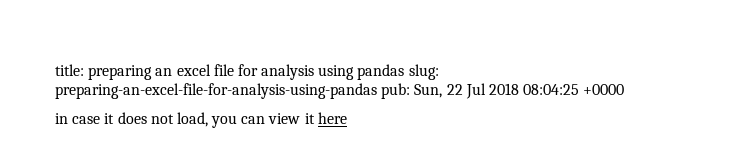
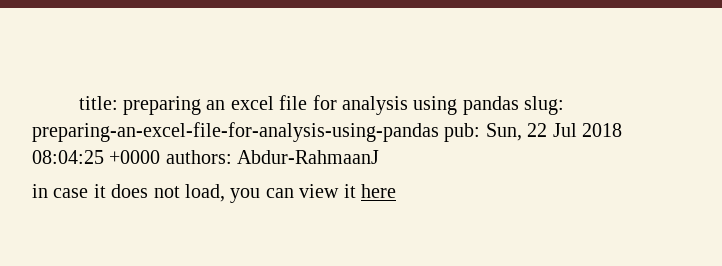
(625, 89) none -> [165,150,380,164] authors: Abdur-RahmaanJ

